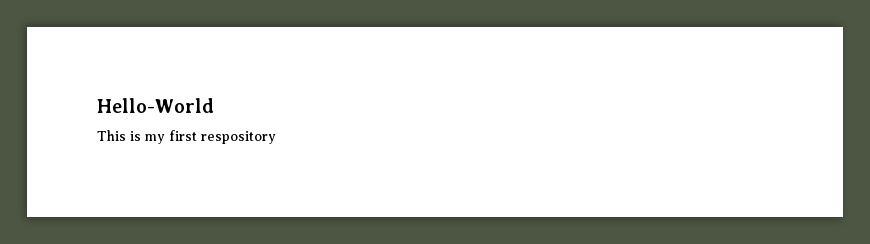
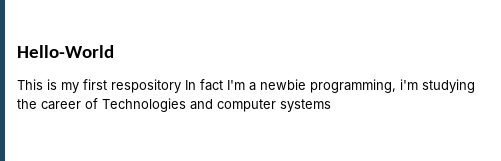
(276, 137) none -> [185,79,475,93] [17,98,331,112] In fact I'm a newbie programming, i'm studying the career of Technologies and computer systems

